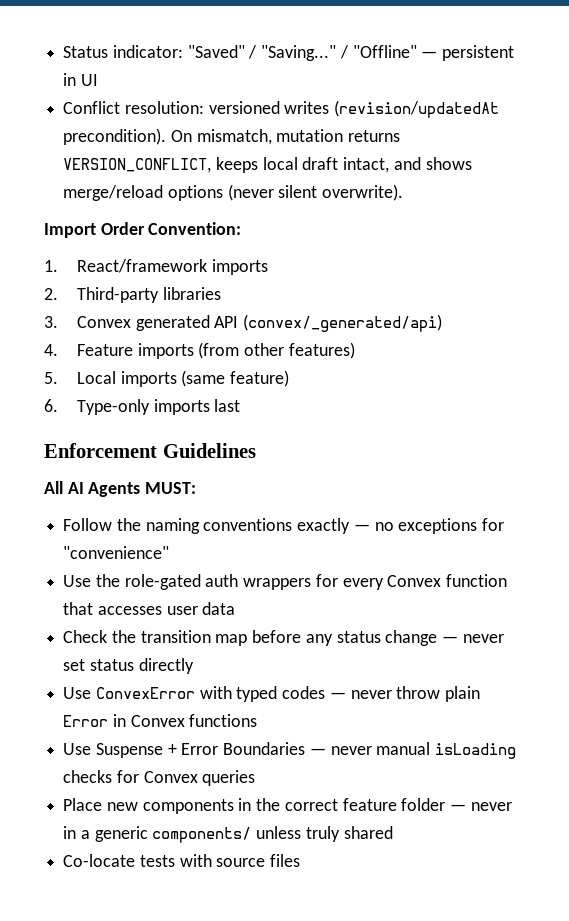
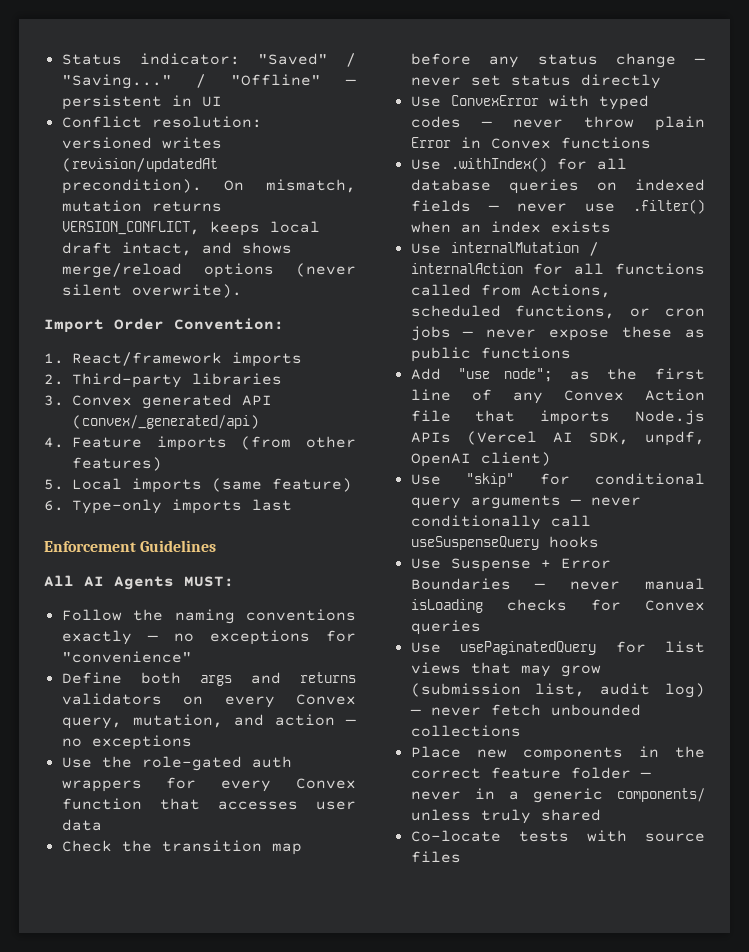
(170, 552) none -> [61,672,356,686] [61,693,356,708] [61,714,356,729] [61,735,192,750] // Define both args and returns validators on every Convex query, mutation, and action — no exceptions
(258, 720) none -> [410,157,627,172] [410,179,705,194] [410,199,705,214] [410,221,611,233] [410,242,599,256] [410,263,705,275] [410,284,611,298] [410,305,705,319] [410,326,705,341] [410,347,571,362] [410,368,705,382] [410,389,705,404] [410,410,705,425] [410,431,705,446] [410,452,551,467] [410,473,705,487] [410,495,641,509] [410,515,591,530] [410,536,599,550] // Use .withIndex() for all database queries on indexed fields — never use .filter() when an index exists // Use internalMutation / internalAction for all functions called from Actions, scheduled functions, or cron jobs — never expose these as public functions // Add "use node"; as the first line of any Convex Action file that imports Node.js APIs (Vercel AI SDK, unpdf, OpenAI client) // Use "skip" for conditional query arguments — never conditionally call useSuspenseQuery hooks
(256, 778) none -> [410,641,705,655] [410,662,601,677] [410,683,705,698] [409,704,641,716] [410,725,521,737] // Use usePaginatedQuery for list views that may grow (submission list, audit log) — never fetch unbounded collections

